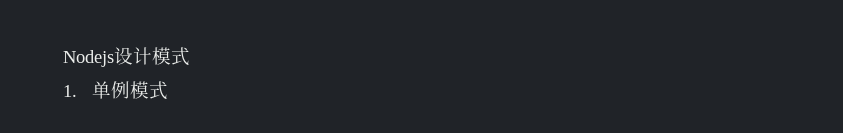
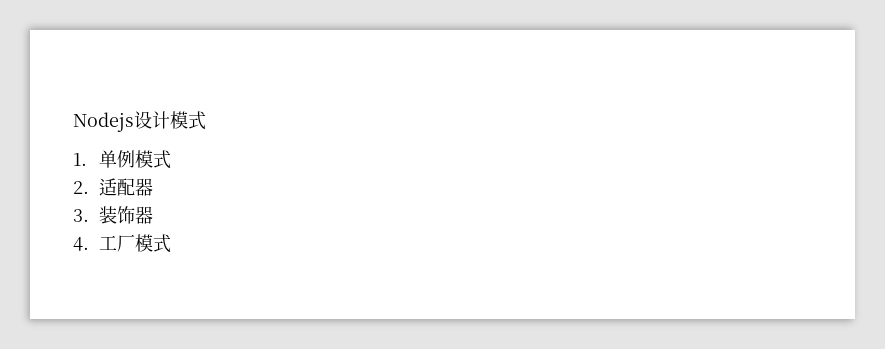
(168, 90) none -> [73,178,154,196] [73,206,154,224] [73,234,172,253] // 2.适配器 // 3.装饰器 // 4.工厂模式

